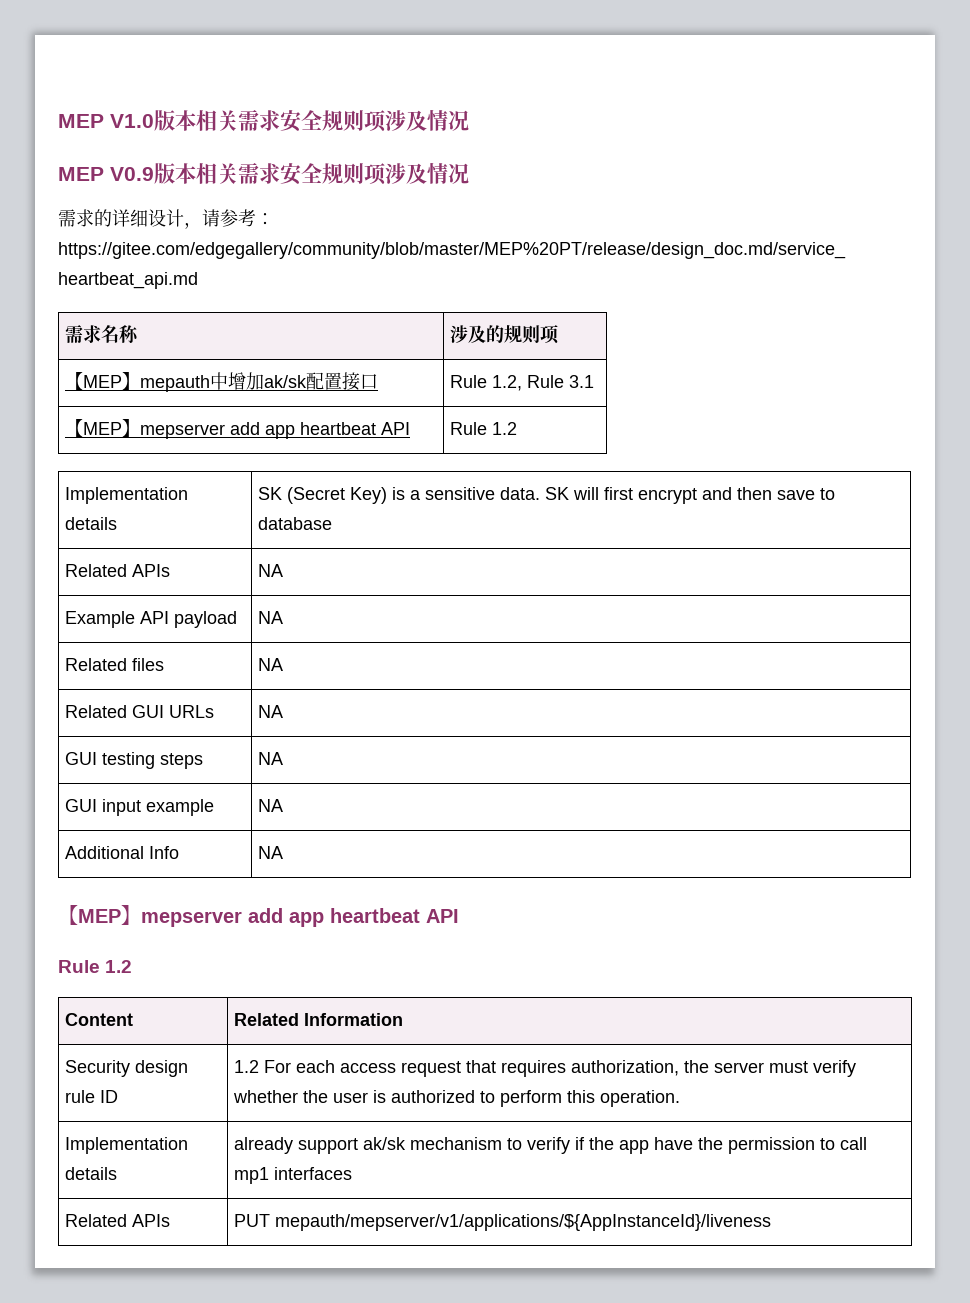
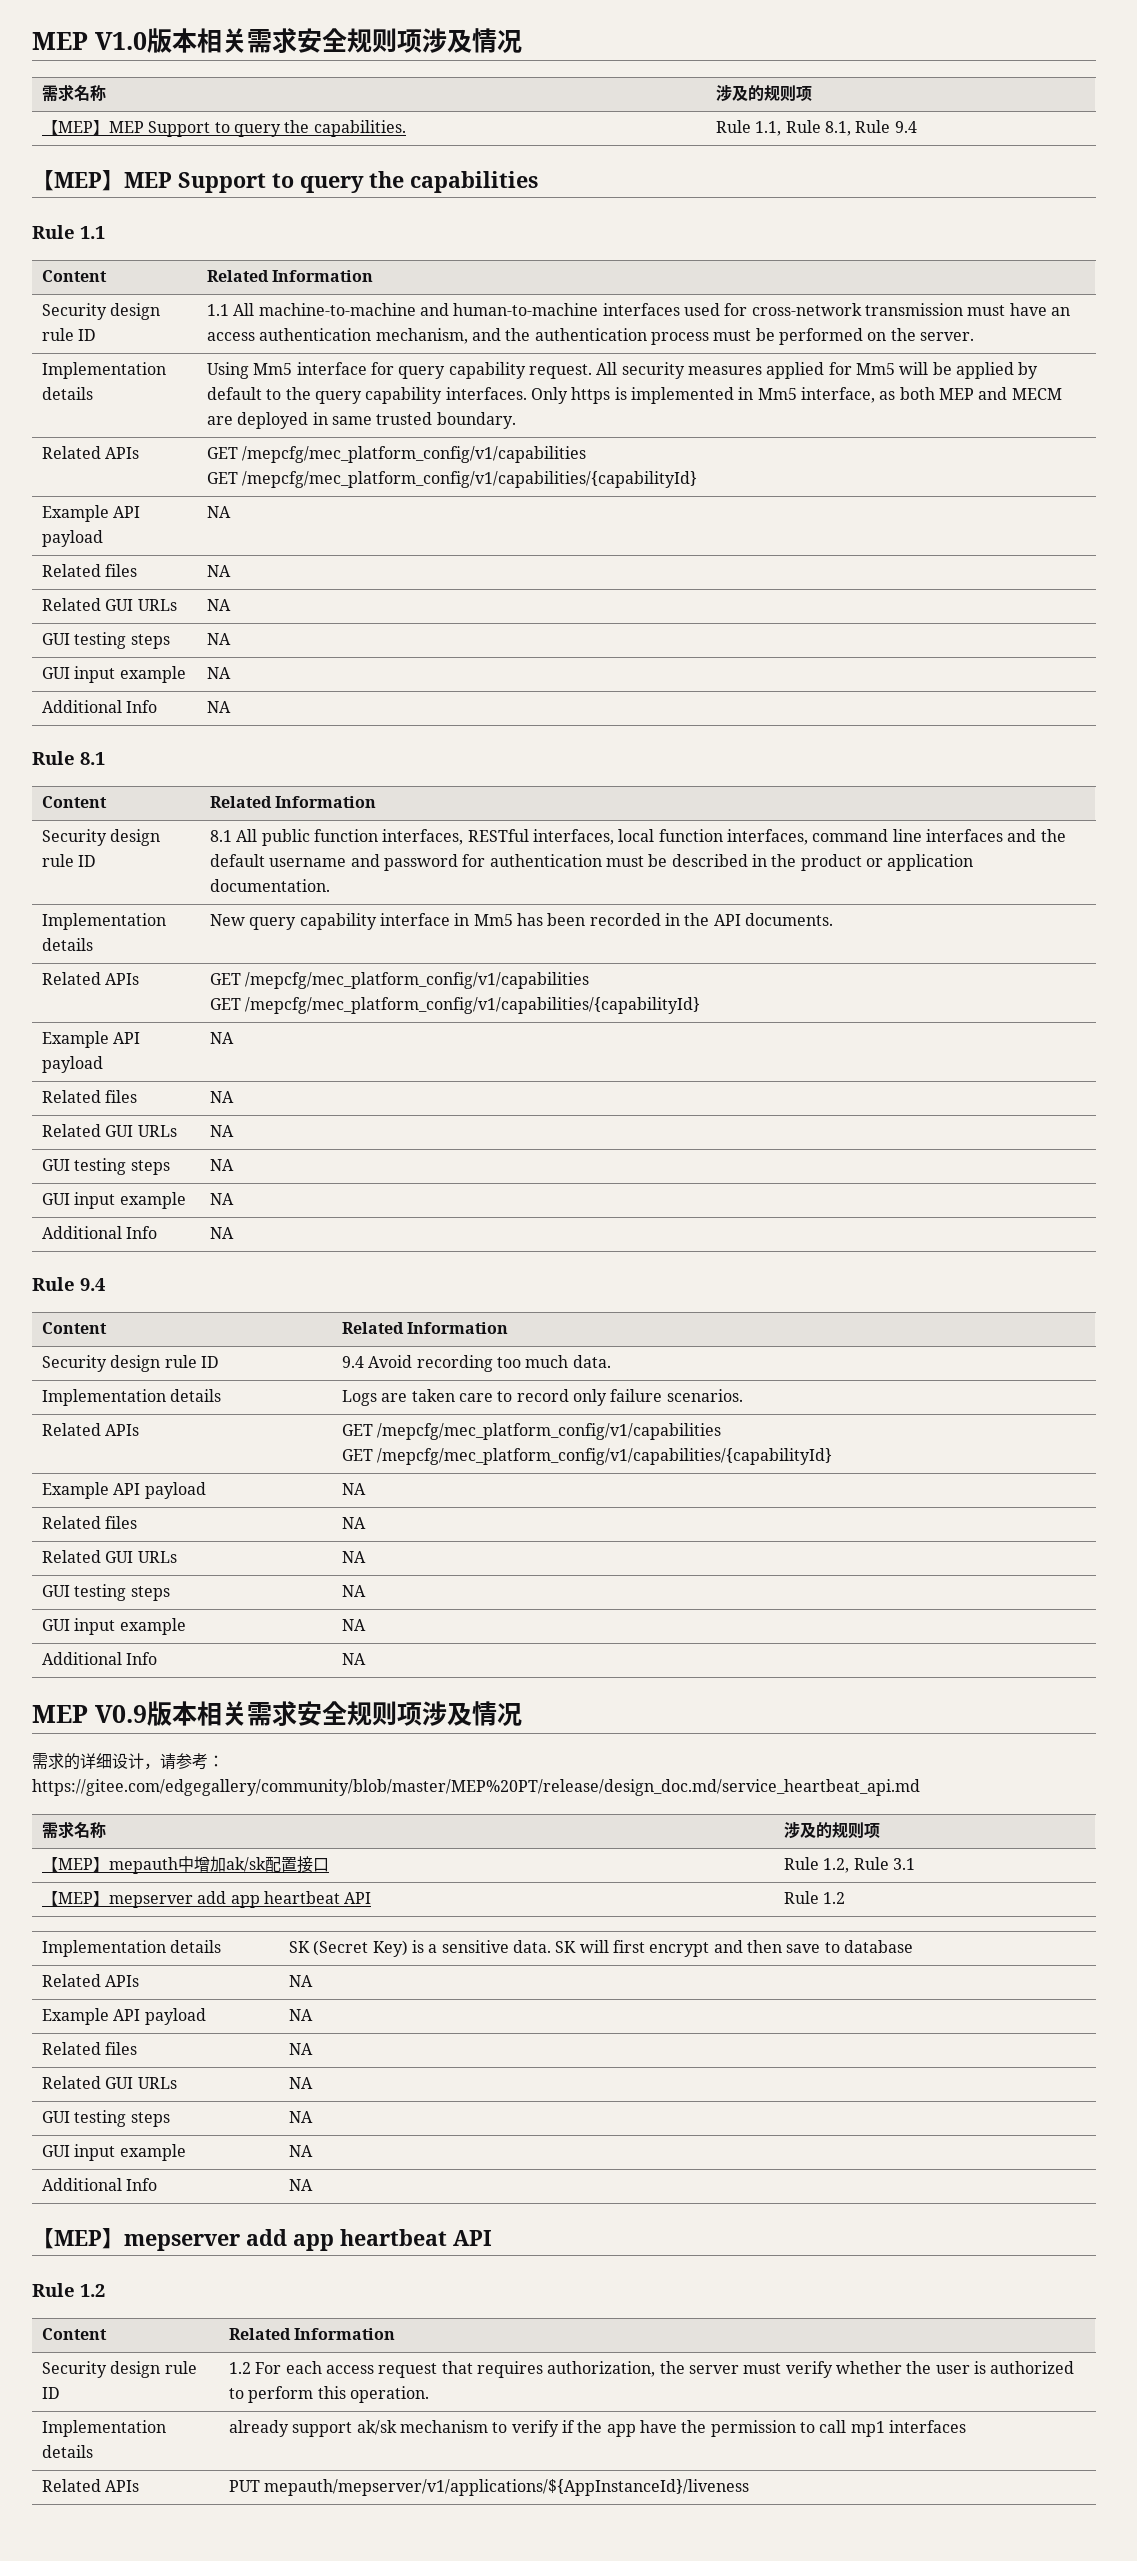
(469, 120) none -> [42,84,107,102] [716,85,813,102] [42,120,406,137] [716,120,917,136] [32,170,538,193] [32,225,105,239] [42,270,108,282] [207,270,374,282] [42,303,161,320] [42,328,97,341] [207,303,1070,316] [207,328,974,345] [42,362,167,379] [42,387,94,400] [207,362,1039,379] [207,387,1062,404] [207,412,516,429] [42,446,140,459] [207,446,587,463] [207,471,698,488] [42,505,141,522] [42,530,104,547] [207,506,232,518] [42,564,138,577] [207,565,232,577] [42,598,177,611] [207,599,232,611] [42,632,170,649] [207,633,232,645] [42,666,186,683] [207,667,232,679] [42,700,158,713] [207,701,232,713] [32,751,105,765] [42,796,108,808] [210,796,377,808] [42,829,161,846] [42,854,97,867] [210,829,1066,846] [210,854,974,871] [210,879,331,892] [42,913,167,930] [42,938,94,951] [210,913,833,930] [42,972,140,985] [210,972,590,989] [210,997,701,1014] [42,1031,141,1048] [42,1056,104,1073] [210,1032,235,1044] [42,1090,138,1103] [210,1091,235,1103] [42,1124,177,1137] [210,1125,235,1137] [42,1158,170,1175] [210,1159,235,1171] [42,1192,186,1209] [210,1193,235,1205] [42,1226,158,1239] [210,1227,235,1239] [32,1277,105,1291] [42,1322,108,1334] [342,1322,509,1334] [42,1355,220,1372] [342,1355,611,1372] [42,1389,222,1406] [342,1389,743,1406] [42,1423,140,1436] [342,1423,722,1440] [342,1448,833,1465] [42,1482,206,1499] [342,1483,367,1495] [42,1516,138,1529] [342,1517,367,1529] [42,1550,177,1563] [342,1551,367,1563] [42,1584,170,1601] [342,1585,367,1597] [42,1618,186,1635] [342,1619,367,1631] [42,1652,158,1665] [342,1653,367,1665] // 需求名称 | 涉及的规则项 // 【MEP】MEP Support to query the capabilities. | Rule 1.1, Rule 8.1, Rule 9.4 // 【MEP】MEP Support to query the capabilities // Rule 1.1 // Content | Related Information // Security design rule ID | 1.1 All machine-to-machine and human-to-machine interfaces used for cross-network transmission must have an access authentication mechanism, and the authentication process must be performed on the server. // Implementation details | Using Mm5 interface for query capability request. All security measures applied for Mm5 will be applied by default to the query capability interfaces. Only https is implemented in Mm5 interface, as both MEP and MECM are deployed in same trusted boundary. // Related APIs | GET /mepcfg/mec_platform_config/v1/capabilities // GET /mepcfg/mec_platform_config/v1/capabilities/{capabilityId} // Example API payload | NA // Related files | NA // Related GUI URLs | NA // GUI testing steps | NA // GUI input example | NA // Additional Info | NA // Rule 8.1 // Content | Related Information // Security design rule ID | 8.1 All public function interfaces, RESTful interfaces, local function interfaces, command line interfaces and the default username and password for authentication must be described in the product or application documentation. // Implementation details | New query capability interface in Mm5 has been recorded in the API documents. // Related APIs | GET /mepcfg/mec_platform_config/v1/capabilities // GET /mepcfg/mec_platform_config/v1/capabilities/{capabilityId} // Example API payload | NA // Related files | NA // Related GUI URLs | NA // GUI testing steps | NA // GUI input example | NA // Additional Info | NA // Rule 9.4 // Content | Related Information // Security design rule ID | 9.4 Avoid recording too much data. // Implementation details | Logs are taken care to record only failure scenarios. // Related APIs | GET /mepcfg/mec_platform_config/v1/capabilities // GET /mepcfg/mec_platform_config/v1/capabilities/{capabilityId} // Example API payload | NA // Related files | NA // Related GUI URLs | NA // GUI testing steps | NA // GUI input example | NA // Additional Info | NA

